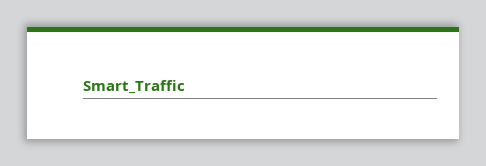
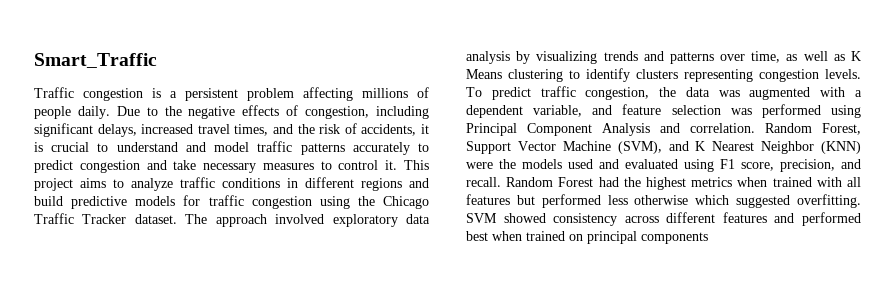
(185, 86) none -> [34,87,429,101] [34,105,429,119] [34,123,430,137] [34,141,430,155] [34,160,429,173] [34,177,429,191] [34,195,429,209] [34,213,430,227] [466,51,861,64] [466,68,861,82] [466,86,862,100] [466,104,861,118] [466,123,861,136] [466,141,861,154] [466,159,861,172] [466,177,861,190] [466,194,861,208] [466,212,861,226] [466,231,708,244] // Traffic congestion is a persistent problem affecting millions of people daily. Due to the negative effects of congestion, including significant delays, increased travel times, and the risk of accidents, it is crucial to understand and model traffic patterns accurately to predict congestion and take necessary measures to control it. This project aims to analyze traffic conditions in different regions and build predictive models for traffic congestion using the Chicago Traffic Tracker dataset. The approach involved exploratory data analysis by visualizing trends and patterns over time, as well as K Means clustering to identify clusters representing congestion levels. To predict traffic congestion, the data was augmented with a dependent variable, and feature selection was performed using Principal Component Analysis and correlation. Random Forest, Support Vector Machine (SVM), and K Nearest Neighbor (KNN) were the models used and evaluated using F1 score, precision, and recall. Random Forest had the highest metrics when trained with all features but performed less otherwise which suggested overfitting. SVM showed consistency across different features and performed best when trained on principal components

